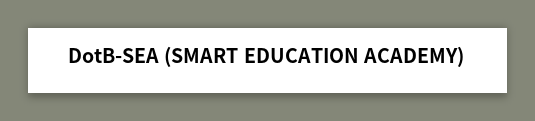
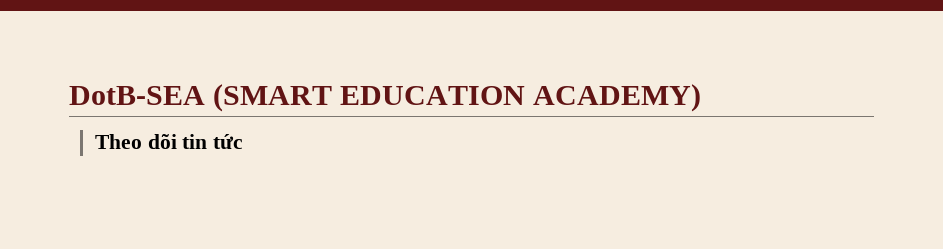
(464, 56) none -> [94,134,244,149] // Theo dõi tin tức

